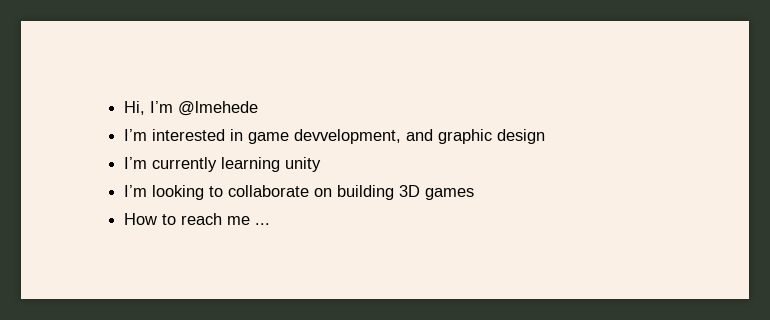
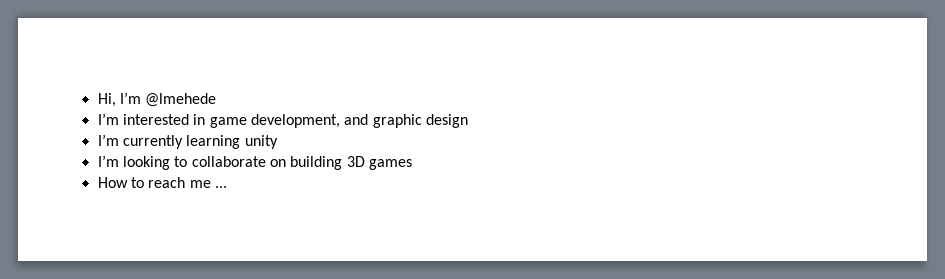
[294,129,402,144] devvelopment, -> [250,114,340,128] development,

